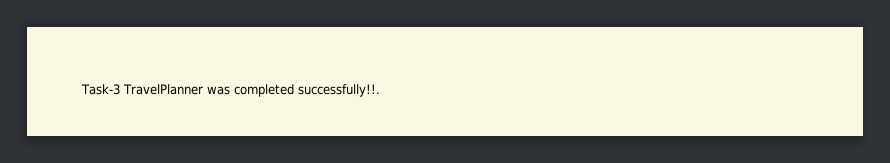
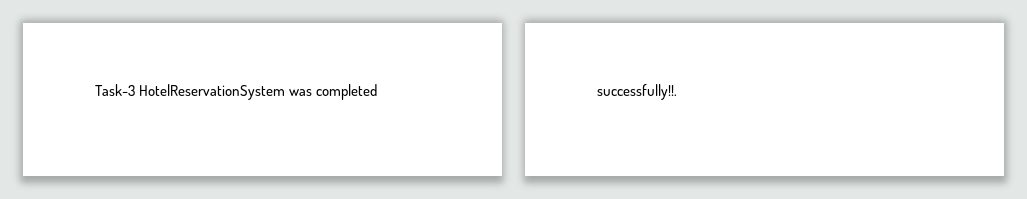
[122,84,203,95] TravelPlanner -> [139,84,286,100] HotelReservationSystem

